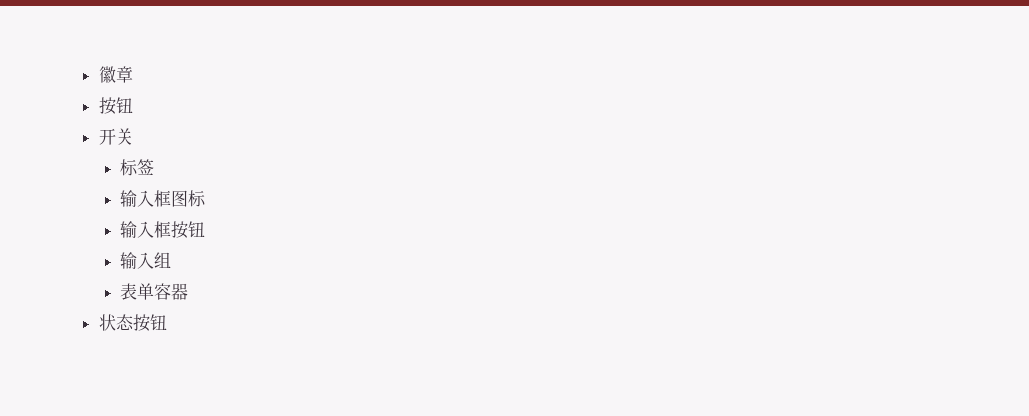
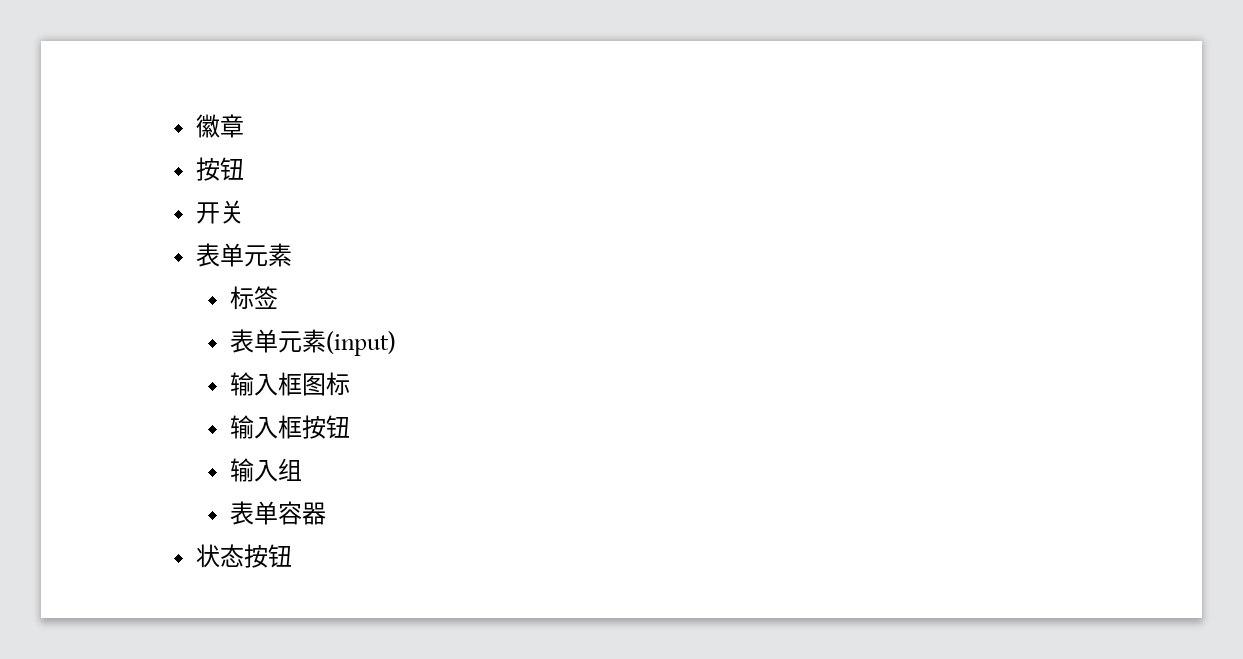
(133, 136) none -> [196,243,293,267] // 表单元素
(155, 167) none -> [230,329,397,356] // 表单元素(input)

